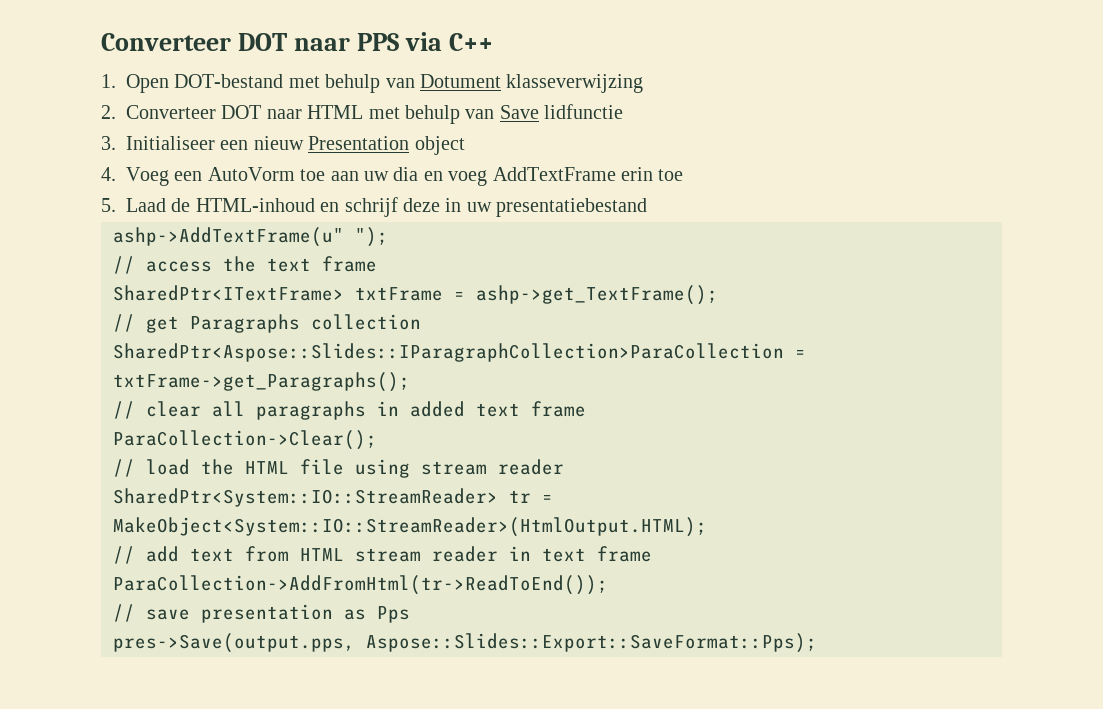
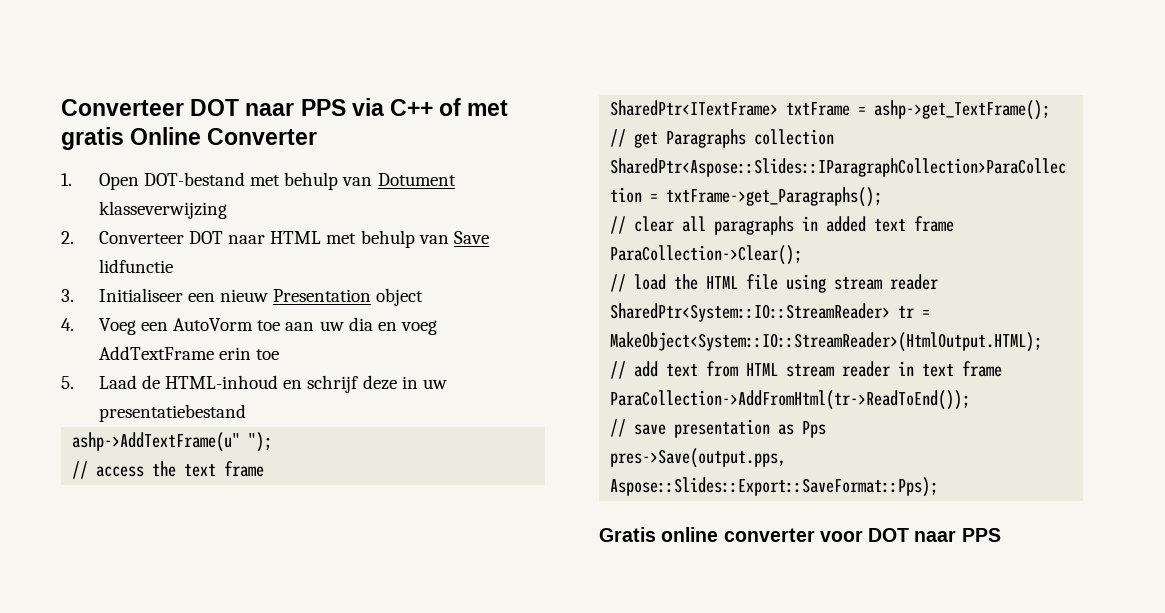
(494, 42) none -> [439,98,509,116] [61,127,318,150] of met gratis Online Converter
(817, 643) none -> [599,527,1001,542] // Gratis online converter voor DOT naar PPS

